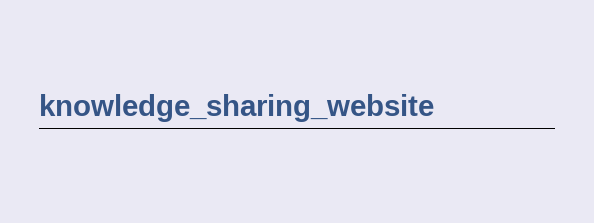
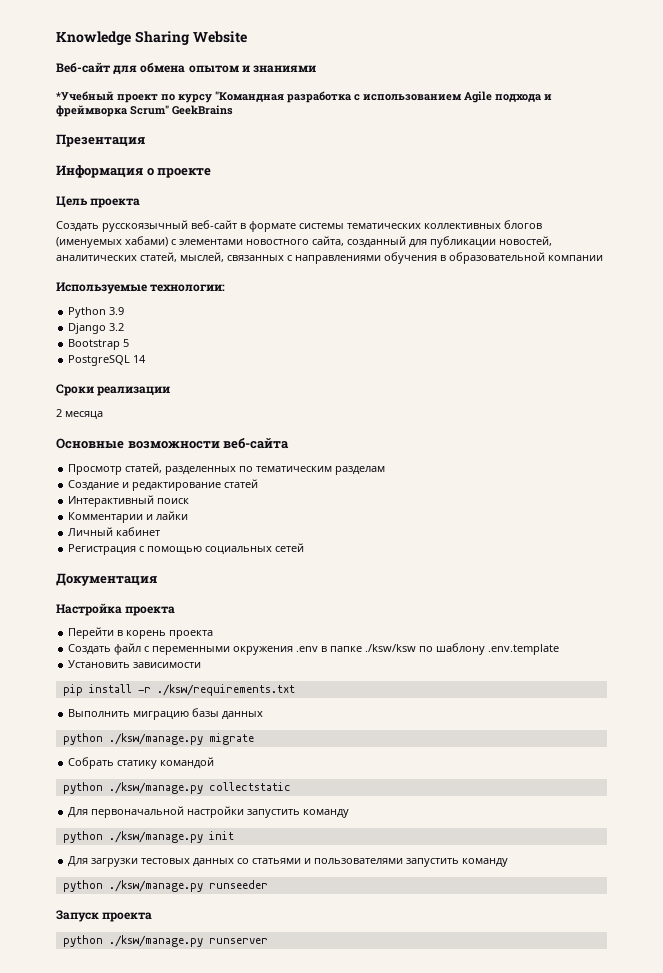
[39,94,434,122] knowledge_sharing_website -> [56,31,247,45] [56,62,317,74] [56,91,552,103] [56,105,233,117] [56,134,145,147] [56,165,212,178] [56,196,141,208] [56,220,542,232] [56,236,552,248] [56,252,603,264] [56,282,226,294] [68,307,125,318] [68,323,125,334] [68,339,130,350] [68,355,147,366] [56,384,171,396] [56,409,103,420] [56,438,290,449] [68,463,386,475] [68,479,259,491] [68,495,190,507] [68,511,189,523] [68,527,161,536] [68,543,305,555] [56,573,157,586] [56,603,176,616] [68,627,214,639] [68,643,560,655] [68,660,202,668] [62,684,295,696] [68,708,264,720] [62,733,254,745] [68,757,215,769] [62,782,291,794] [68,806,350,818] [62,831,234,843] [68,856,509,867] [62,880,268,892] [56,910,153,922] [62,935,268,947] Knowledge Sharing Website // Веб-сайт для обмена опытом и знаниями // *Учебный проект по курсу "Командная разработка с использованием Agile подхода и фреймворка Scrum" GeekBrains // Презентация // Информация о проекте // Цель проекта // Создать русскоязычный веб-сайт в формате системы тематических коллективных блогов (именуемых хабами) с элементами новостного сайта, созданный для публикации новостей, аналитических статей, мыслей, связанных с направлениями обучения в образовательной компании // Используемые технологии: // Python 3.9 // Django 3.2 // Bootstrap 5 // PostgreSQL 14 // Сроки реализации // 2 месяца // Основные возможности веб-сайта // Просмотр статей, разделенных по тематическим разделам // Создание и редактирование статей // Интерактивный поиск // Комментарии и лайки // Личный кабинет // Регистрация с помощью социальных сетей // Документация // Настройка проекта // Перейти в корень проекта // Создать файл с переменными окружения .env в папке ./ksw/ksw по шаблону .env.template // Установить зависимости // pip install -r ./ksw/requirements.txt // Выполнить миграцию базы данных // python ./ksw/manage.py migrate // Собрать статику командой // python ./ksw/manage.py collectstatic // Для первоначальной настройки запустить команду // python ./ksw/manage.py init // Для загрузки тестовых данных со статьями и пользователями запустить команду // python ./ksw/manage.py runseeder // Запуск проекта // python ./ksw/manage.py runserver

